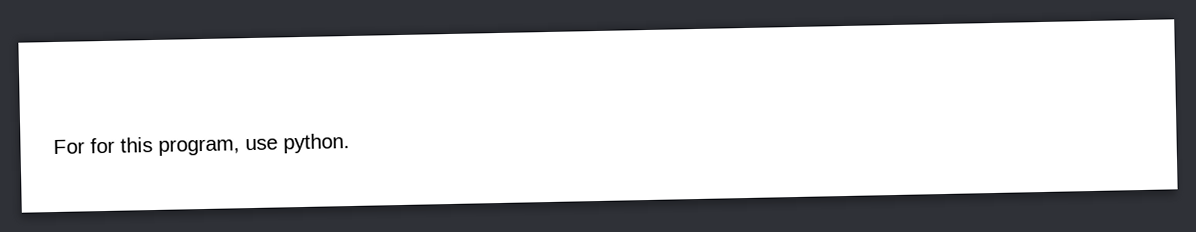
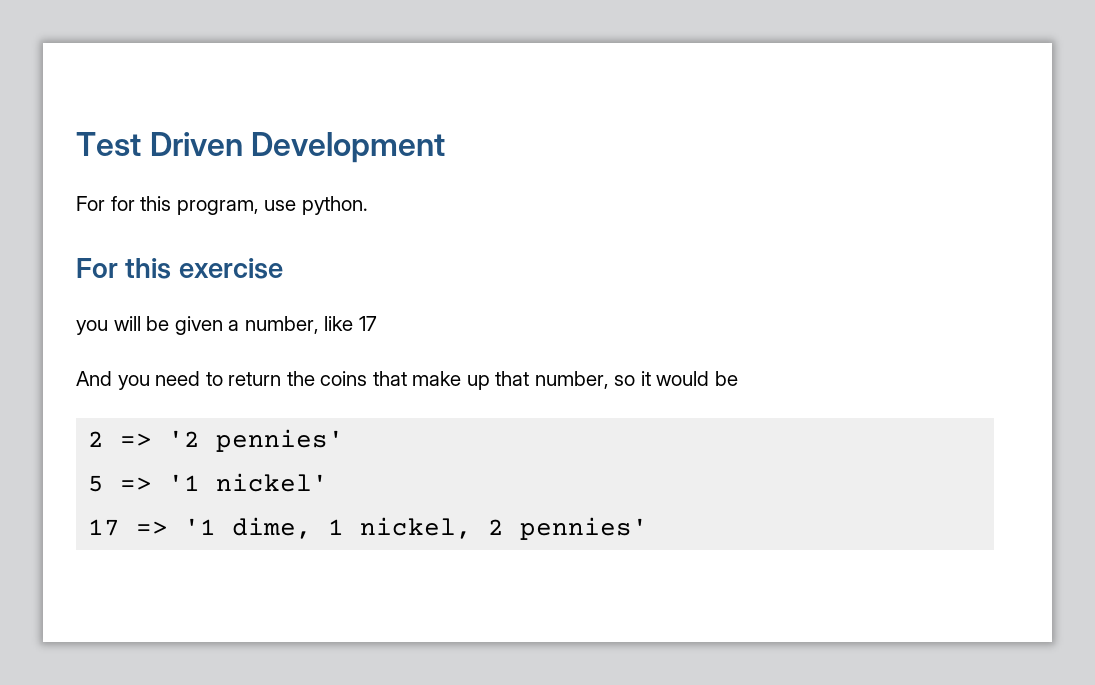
(53, 147) none -> [76,132,446,163] Test Driven Development //
(350, 143) none -> [76,258,283,279] [76,316,377,335] [76,371,739,390] [88,429,345,452] [88,473,329,492] [88,517,649,540] // For this exercise // you will be given a number, like 17 // And you need to return the coins that make up that number, so it would be // 2 => '2 pennies' // 5 => '1 nickel' // 17 => '1 dime, 1 nickel, 2 pennies'

